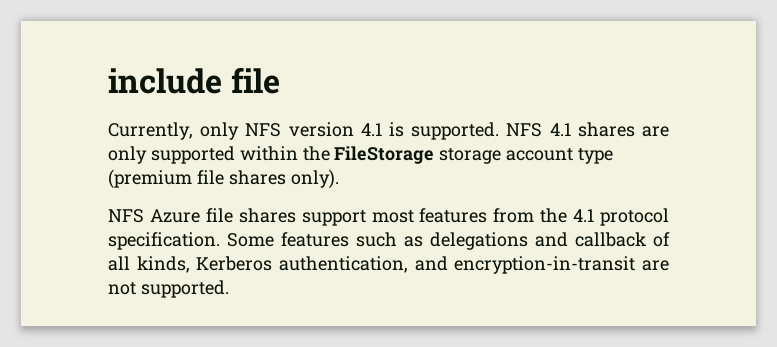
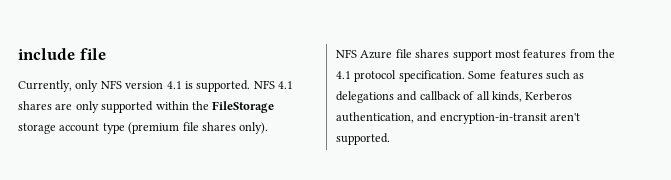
[641,260,669,271] [108,282,136,295] are not -> [550,113,581,121] aren't

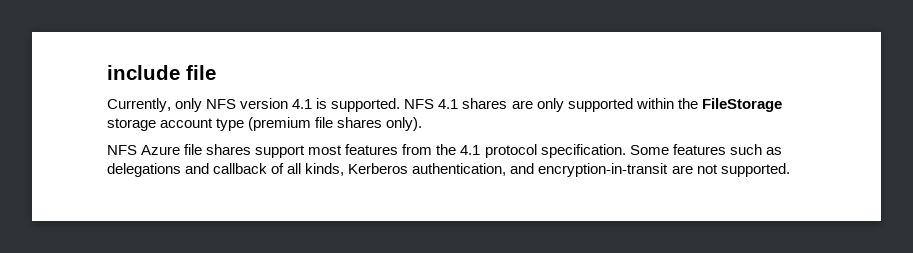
[550,113,581,121] aren't -> [671,164,718,174] are not

